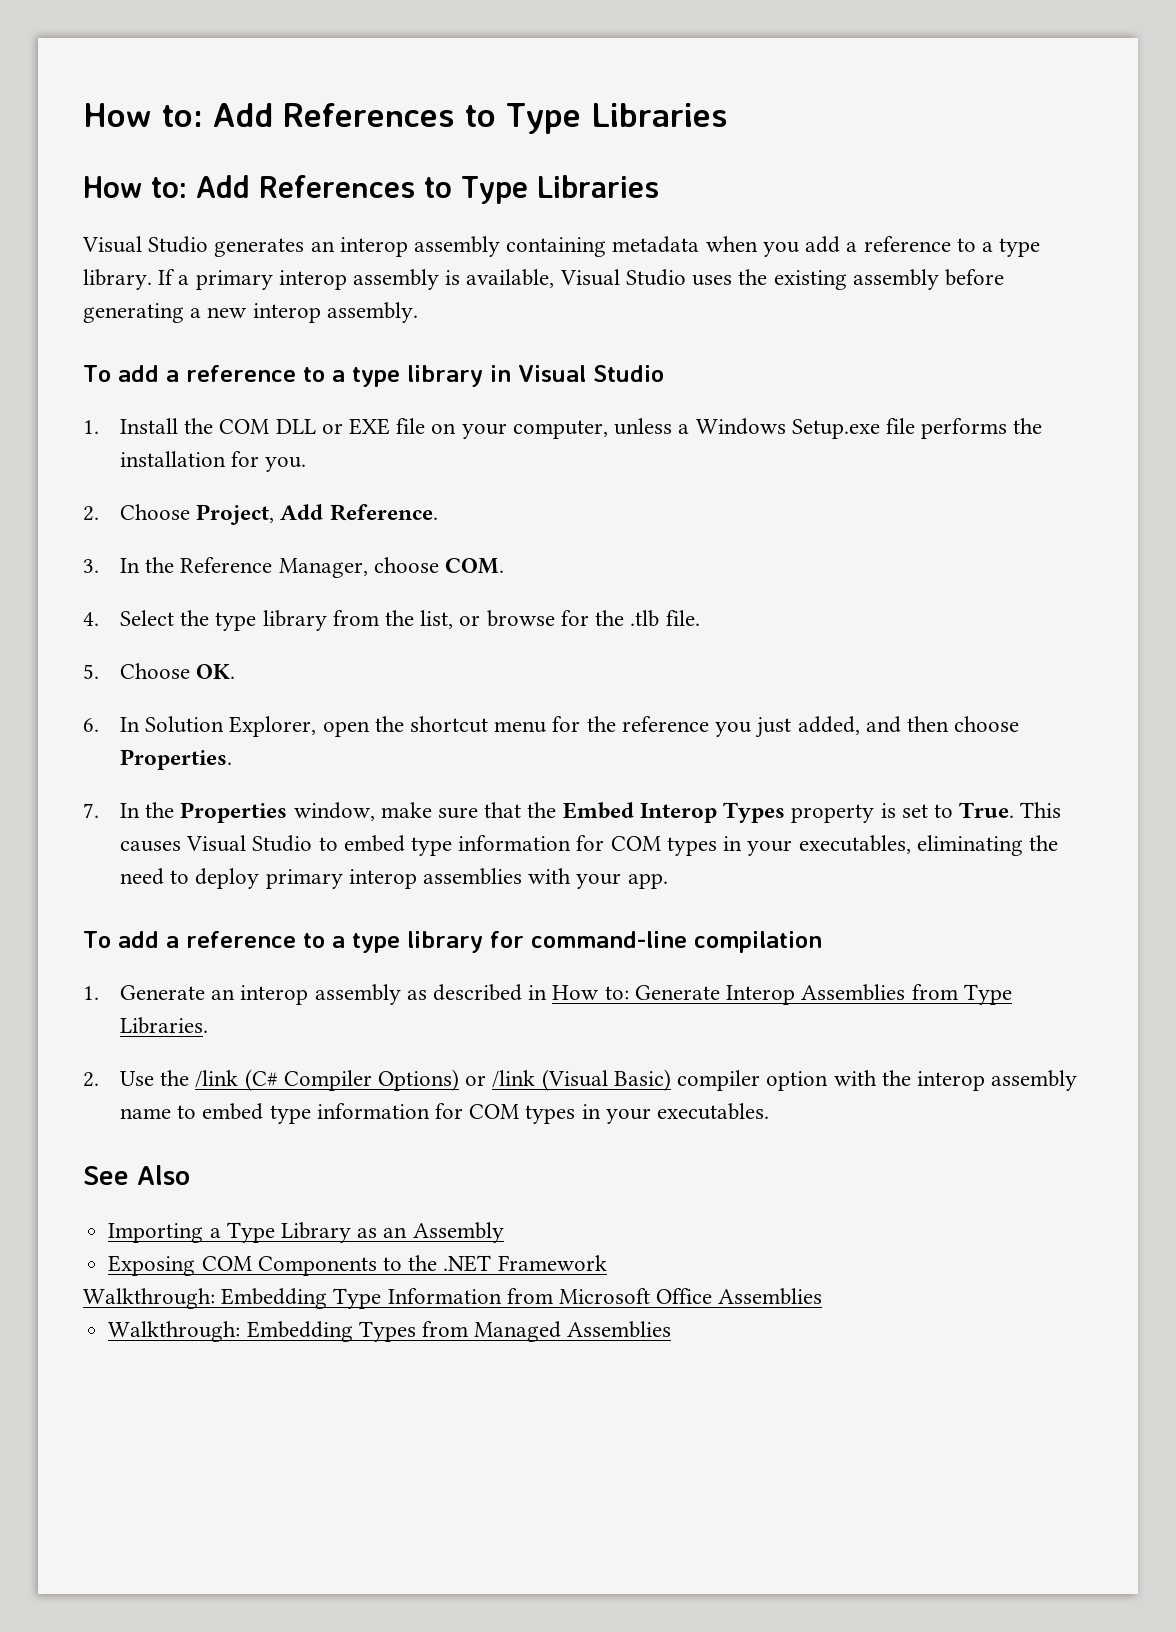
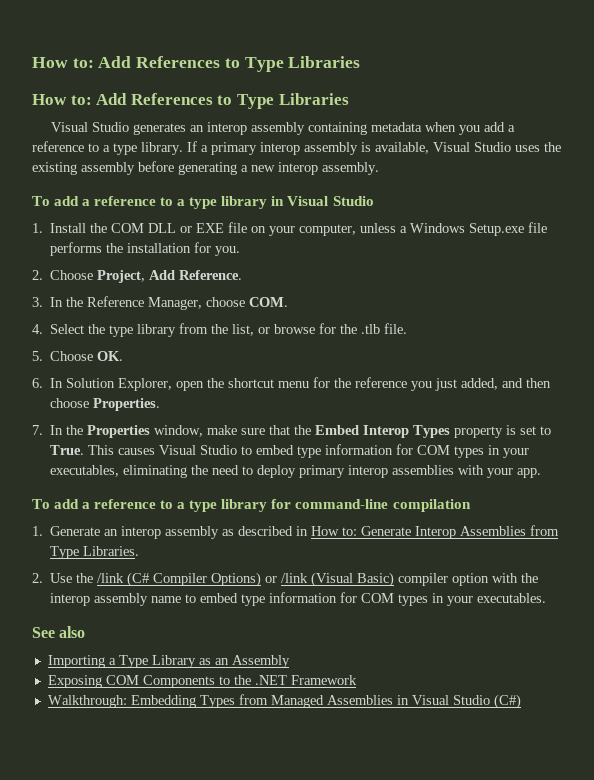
[137,1165,190,1185] Also -> [59,626,86,638] also
[83,1288,823,1309] // Walkthrough: Embedding Type Information from Microsoft Office Assemblies -> (357, 680) none
(672, 1329) none -> [396,694,521,709] in Visual Studio (C#)

